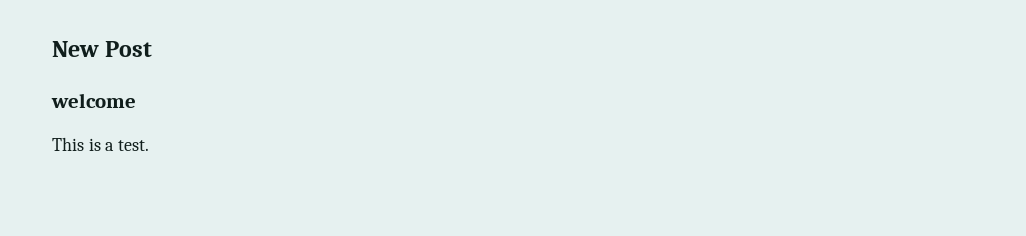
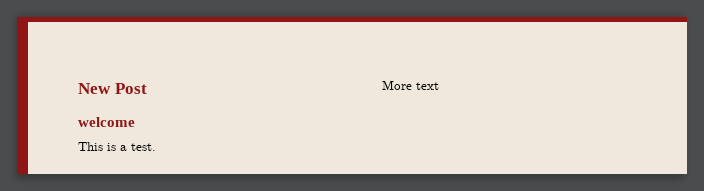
(150, 145) none -> [382,80,439,90] // More text

